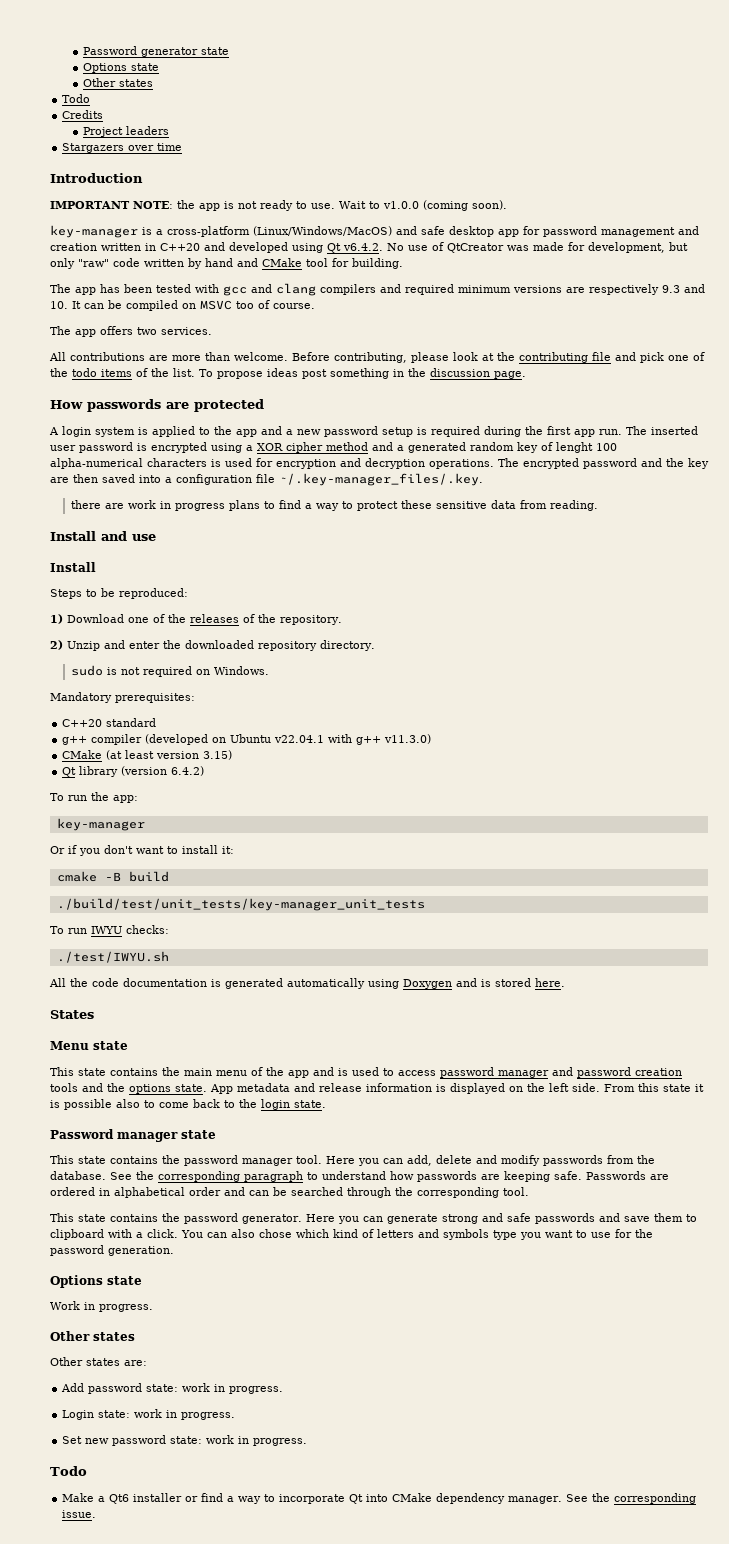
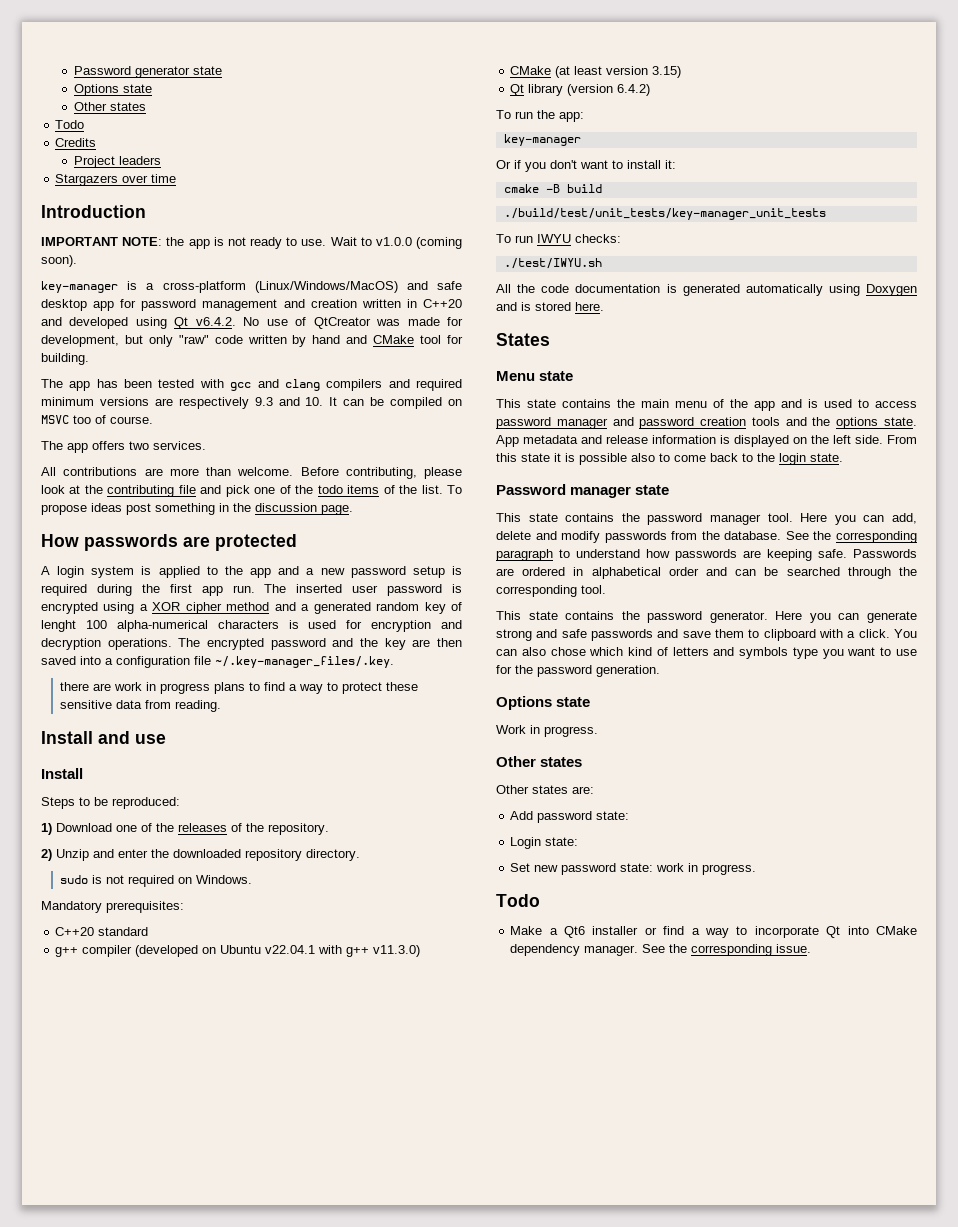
[182,1383,284,1394] work in progress. -> (630, 815) none
[134,1409,236,1420] work in progress. -> (579, 841) none

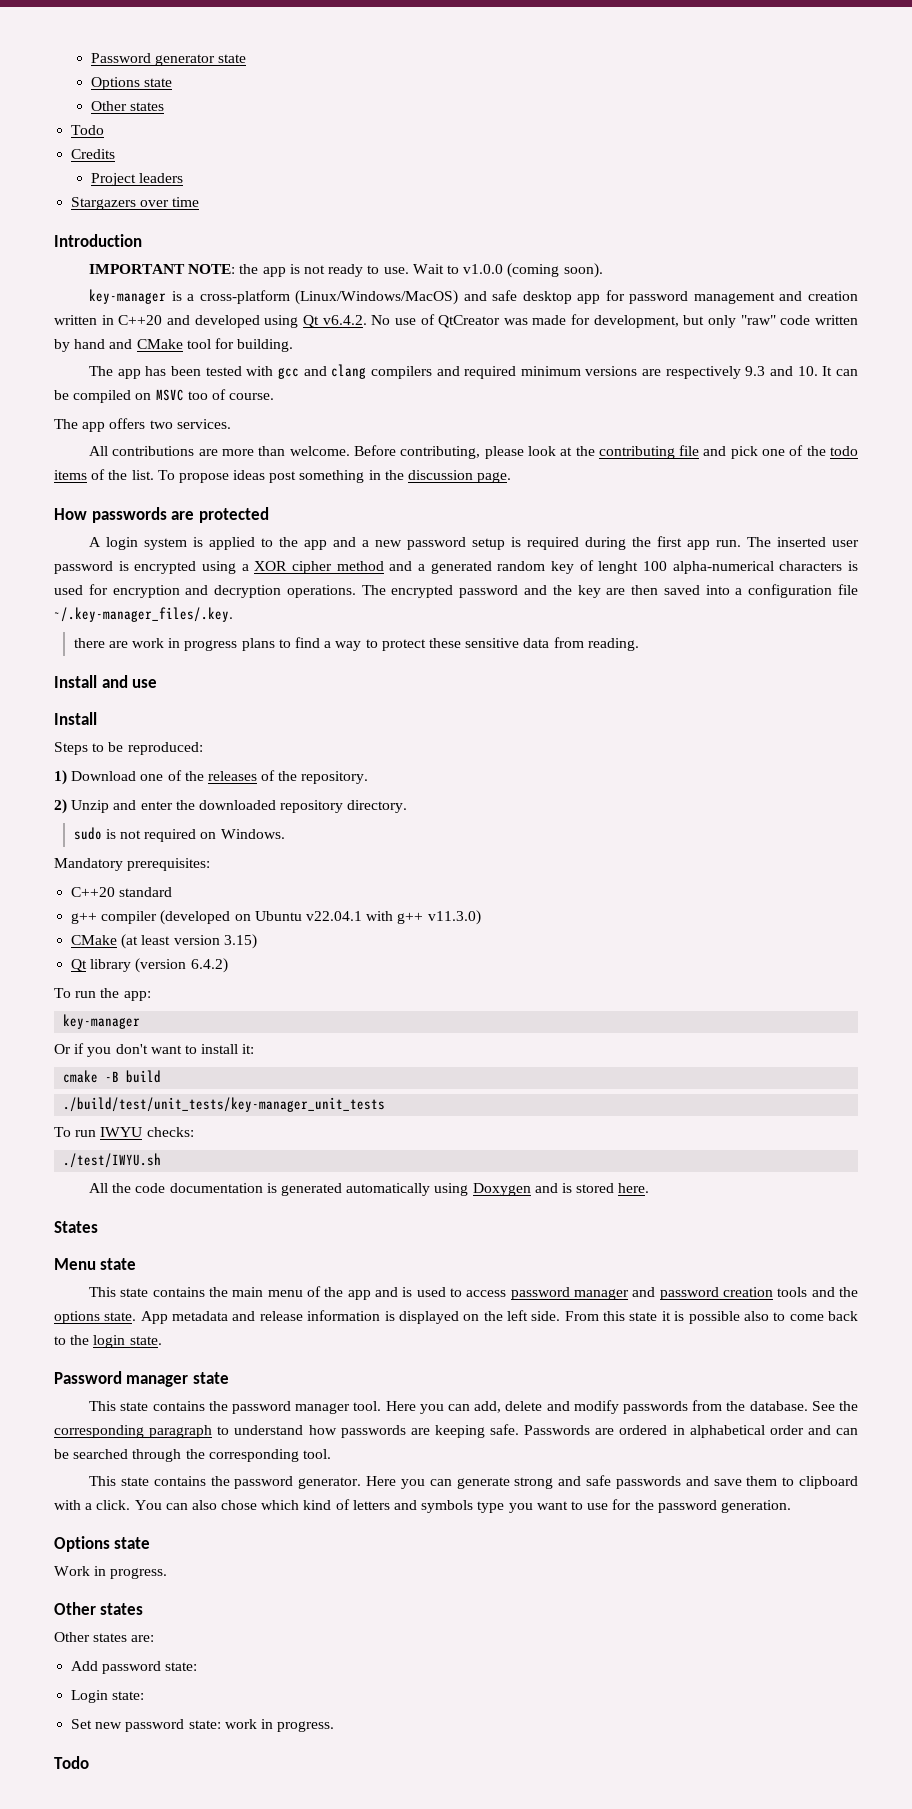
[510,926,917,938] [510,944,812,956] // Make a Qt6 installer or find a way to incorporate Qt into CMake dependency manager. See the corresponding issue. -> (89, 1762) none

